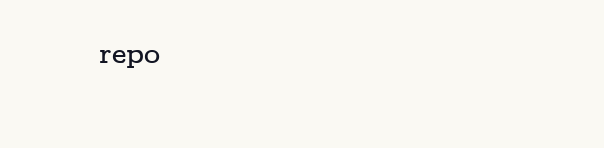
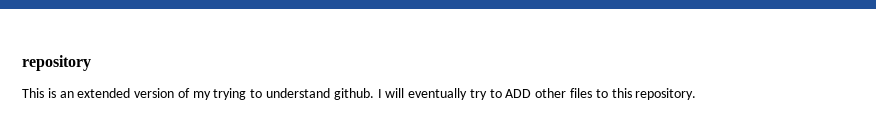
[99,50,160,68] repo -> [22,55,91,71] [22,88,697,100] repository // This is an extended version of my trying to understand github. I will eventually try to ADD other files to this repository.

